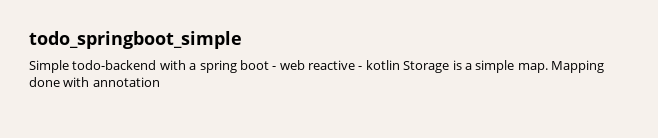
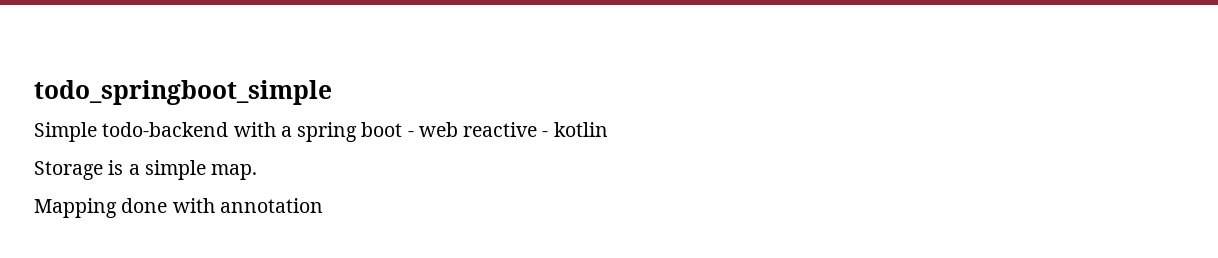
(400, 65) none -> (608, 129) //
(548, 68) none -> (258, 172) //

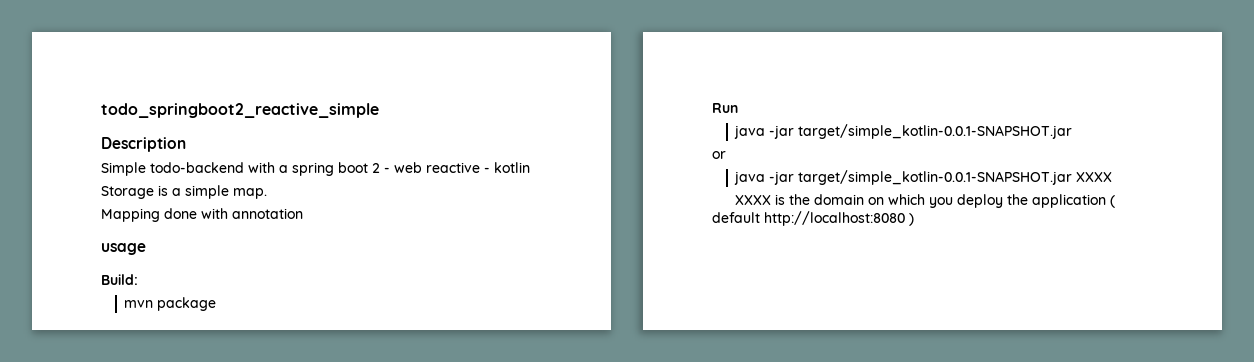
[34,80,332,105] todo_springboot_simple -> [101,103,379,118] [101,137,186,152] todo_springboot2_reactive_simple // Description
(403, 129) none -> [372,163,380,173] 2
(323, 205) none -> [101,243,146,255] [101,274,138,285] [124,297,217,311] [712,103,738,113] [734,124,1073,139] [712,151,726,159] [734,170,1113,185] [735,194,1116,208] [712,211,914,226] // usage // Build: // mvn package // Run // java -jar target/simple_kotlin-0.0.1-SNAPSHOT.jar // or // java -jar target/simple_kotlin-0.0.1-SNAPSHOT.jar XXXX // XXXX is the domain on which you deploy the application ( default http://localhost:8080 )

